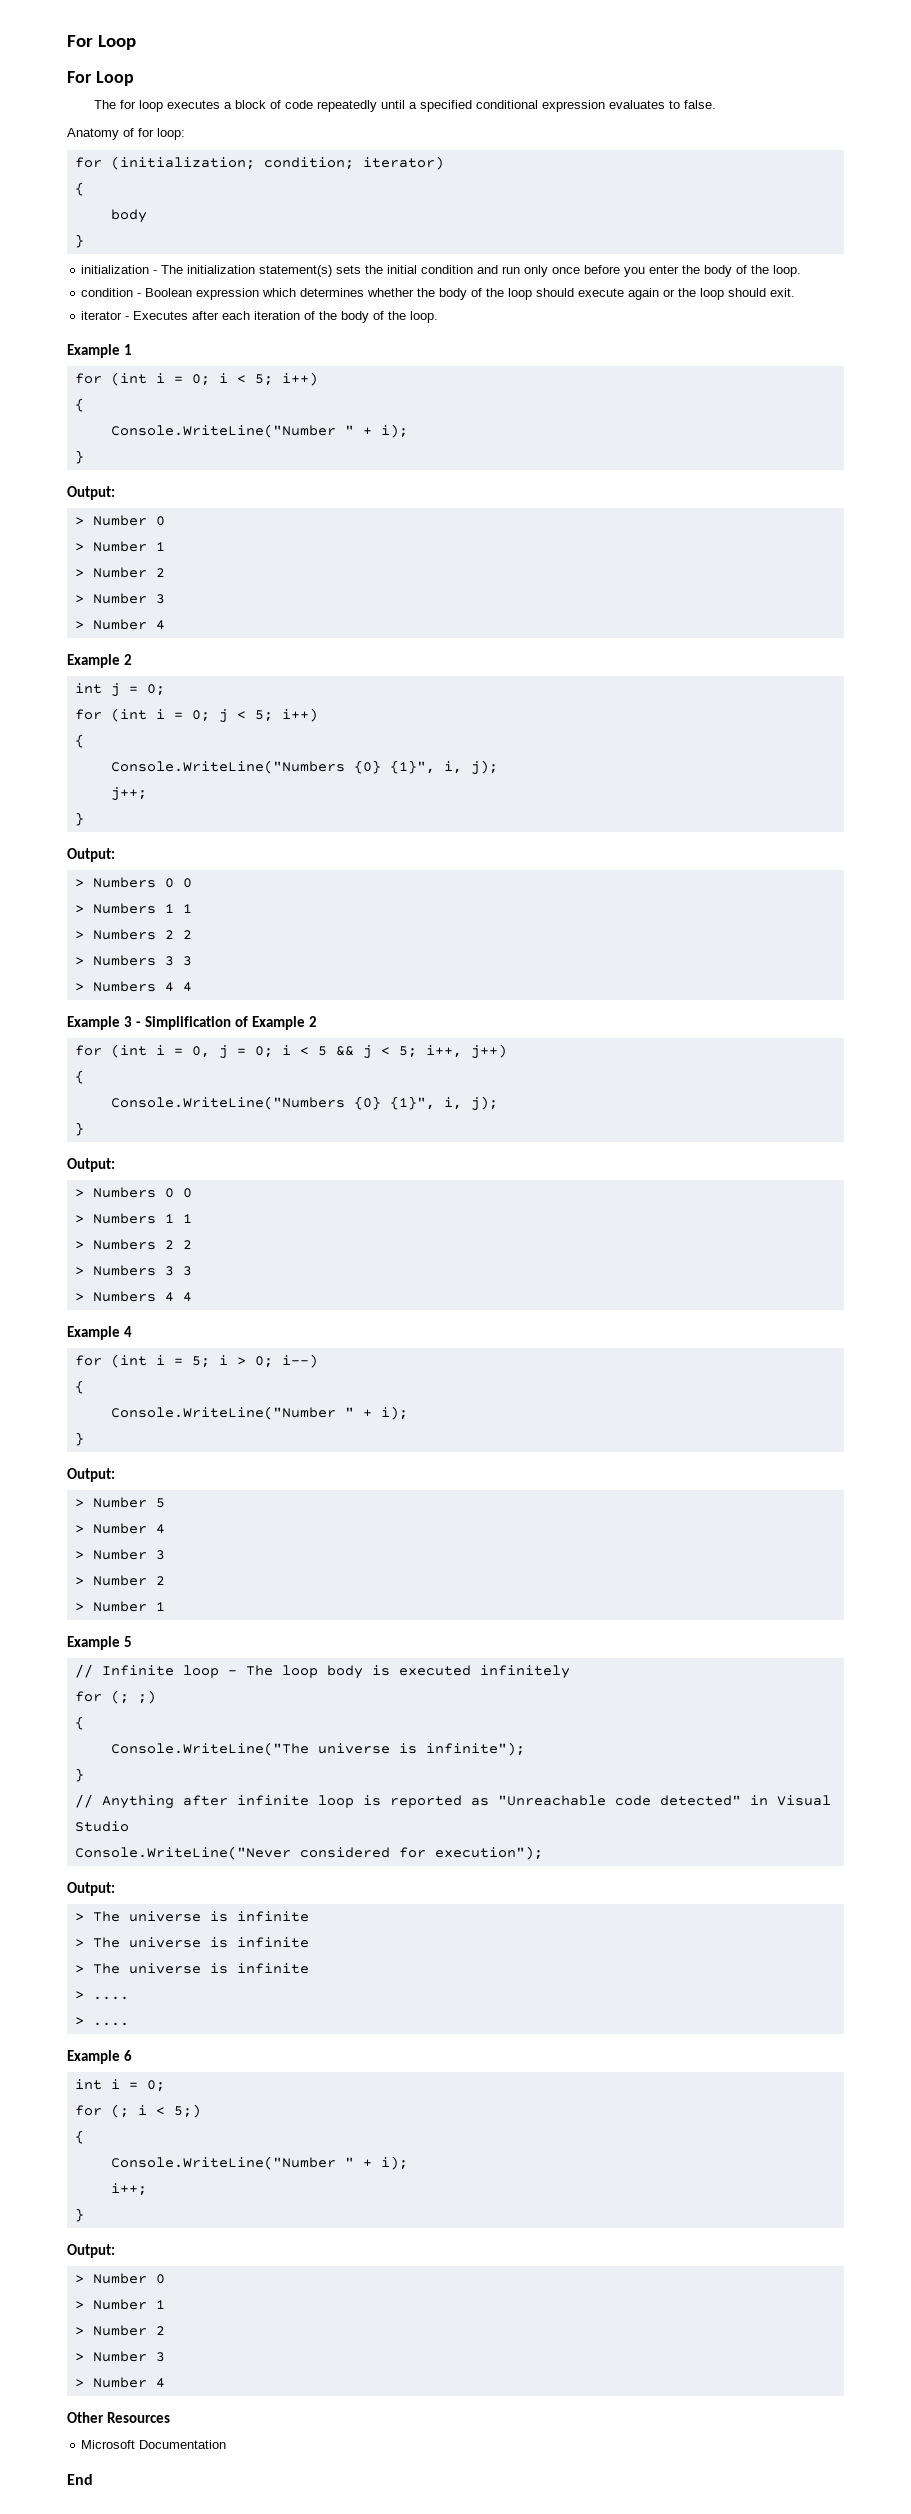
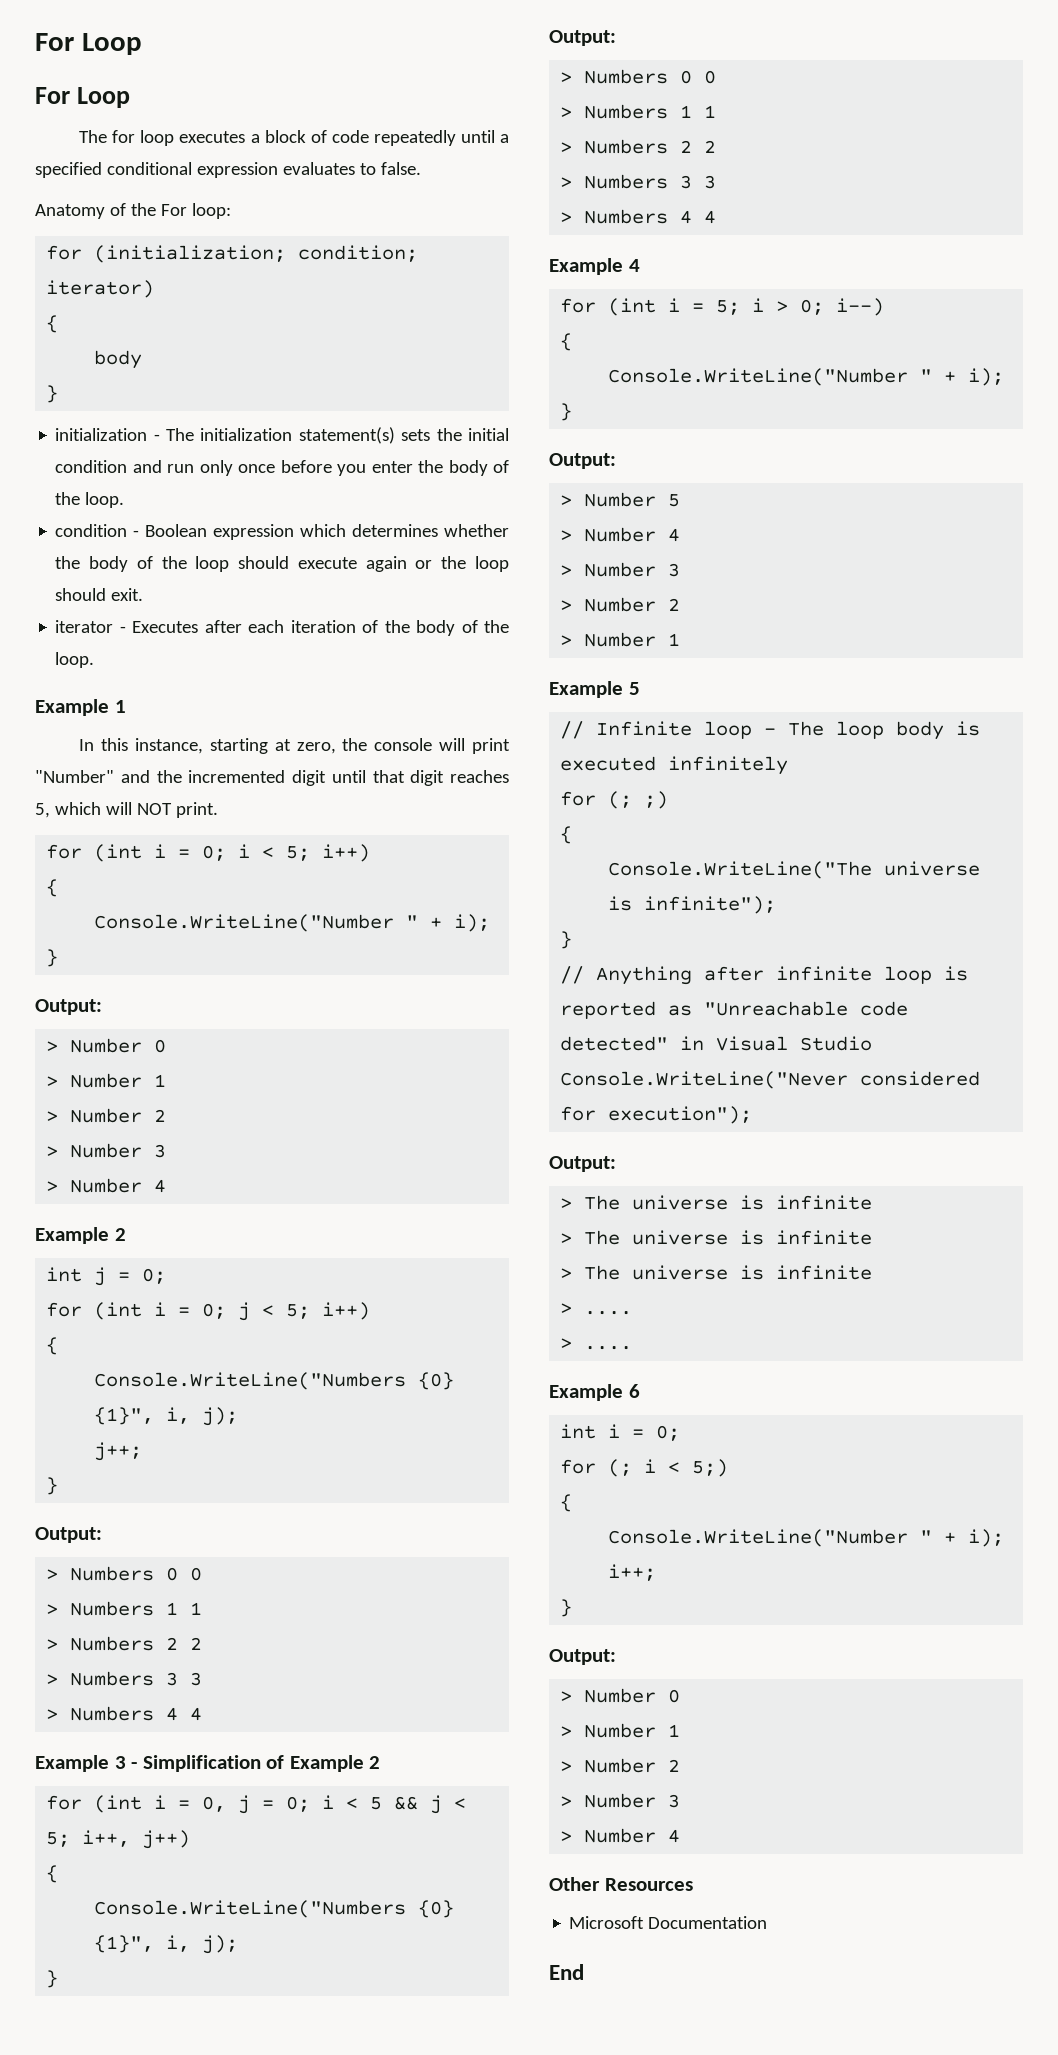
[138,128,154,137] for -> [130,203,187,216] the For
(133, 349) none -> [79,738,510,754] [35,770,509,786] [35,802,218,818] // In this instance, starting at zero, the console will print "Number" and the incremented digit until that digit reaches 5, which will NOT print.

